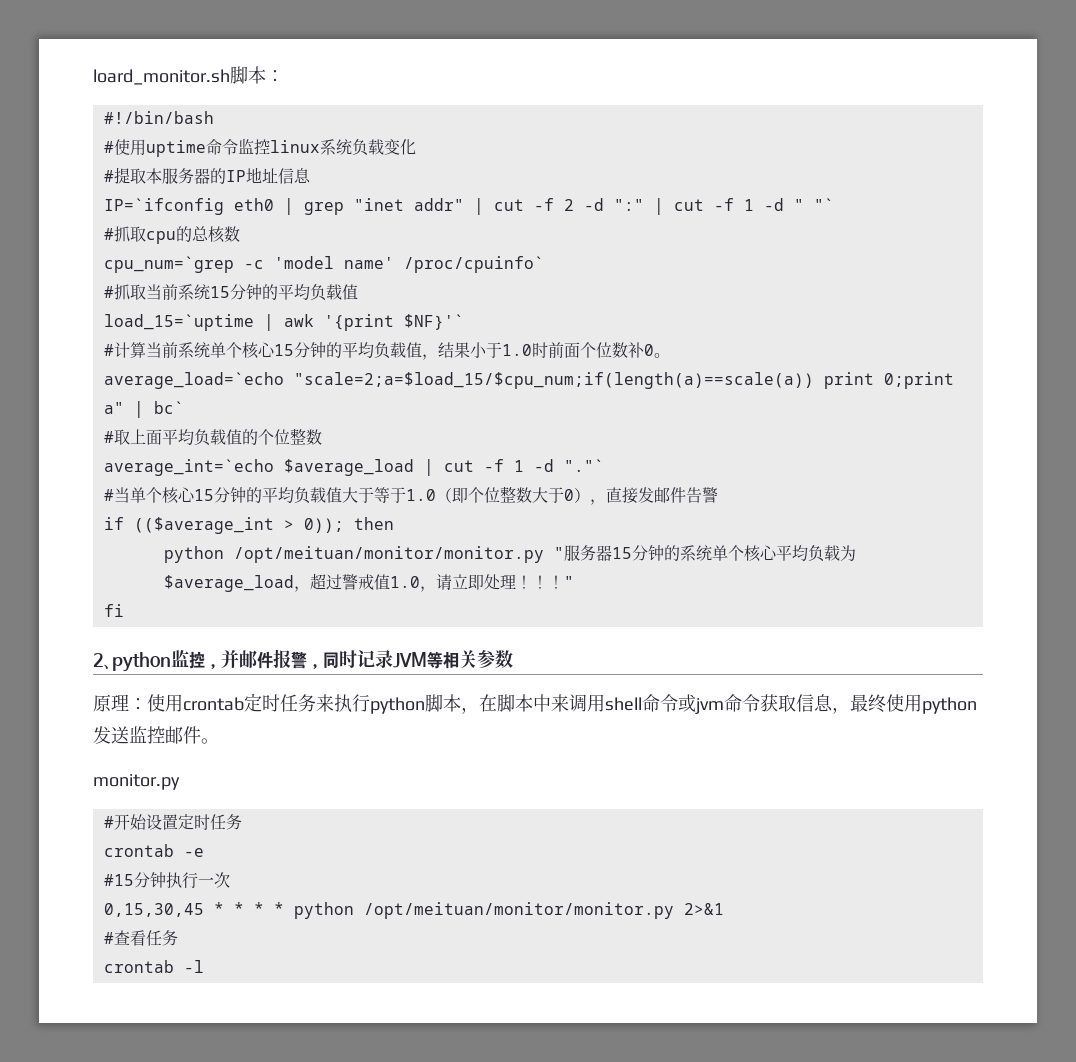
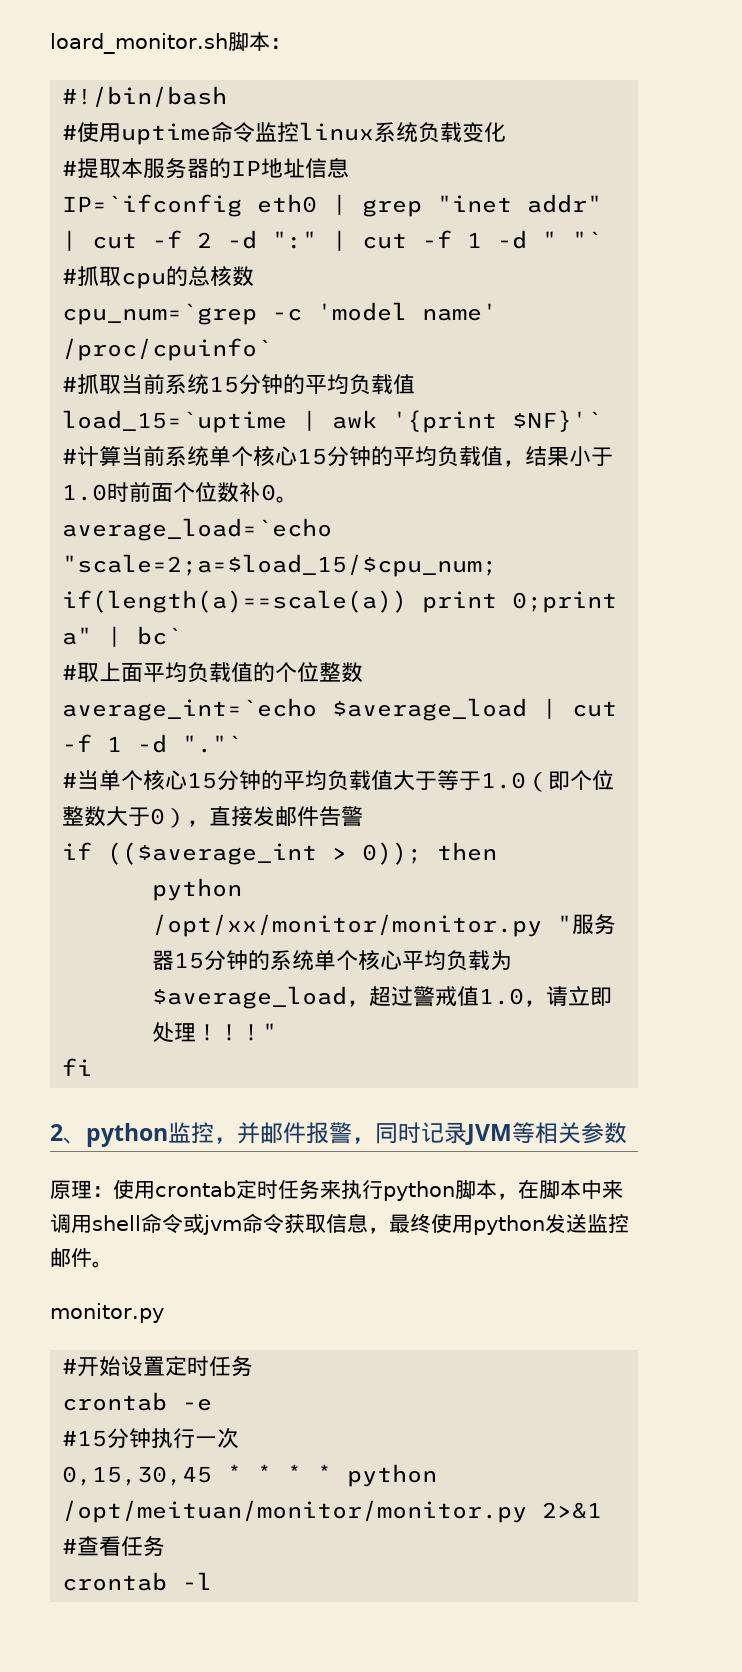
[233,546,544,563] /opt/meituan/monitor/monitor.py -> [152,914,543,937] /opt/xx/monitor/monitor.py

